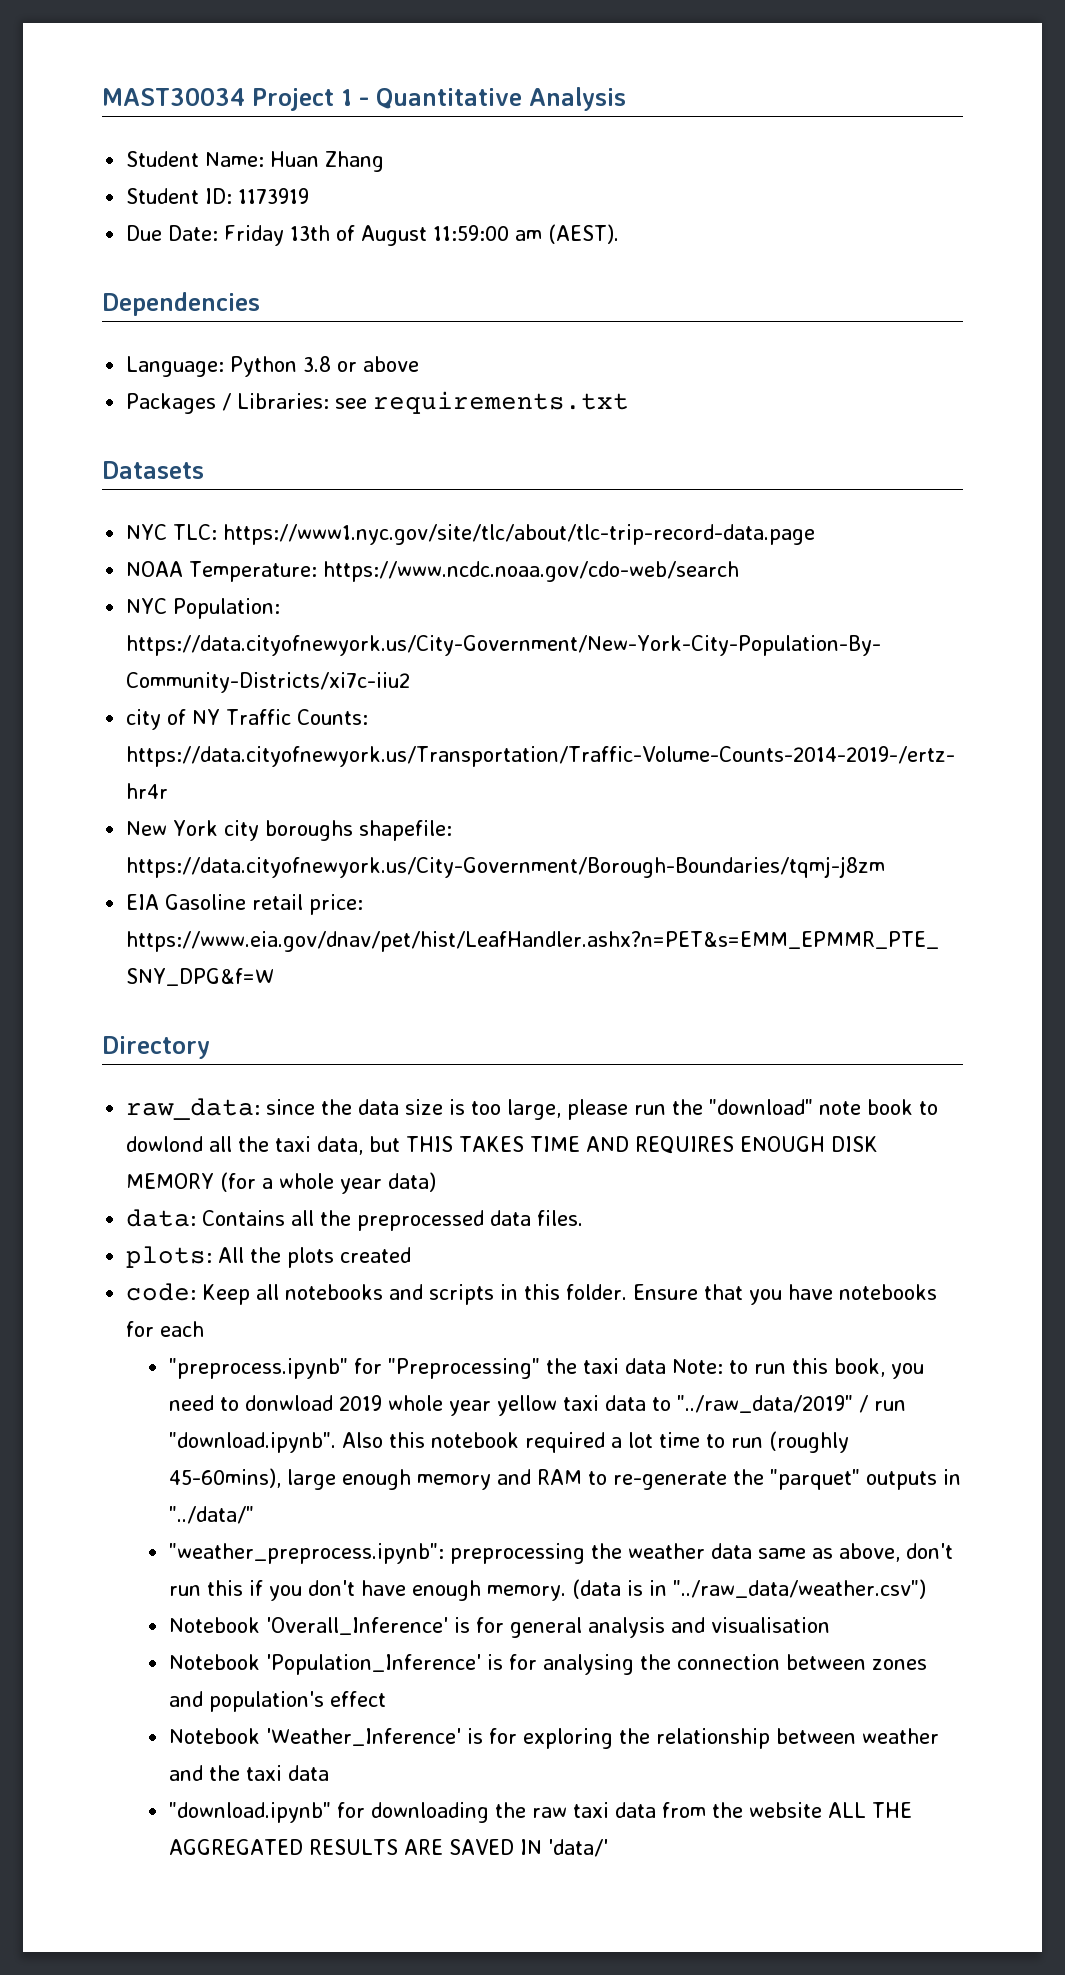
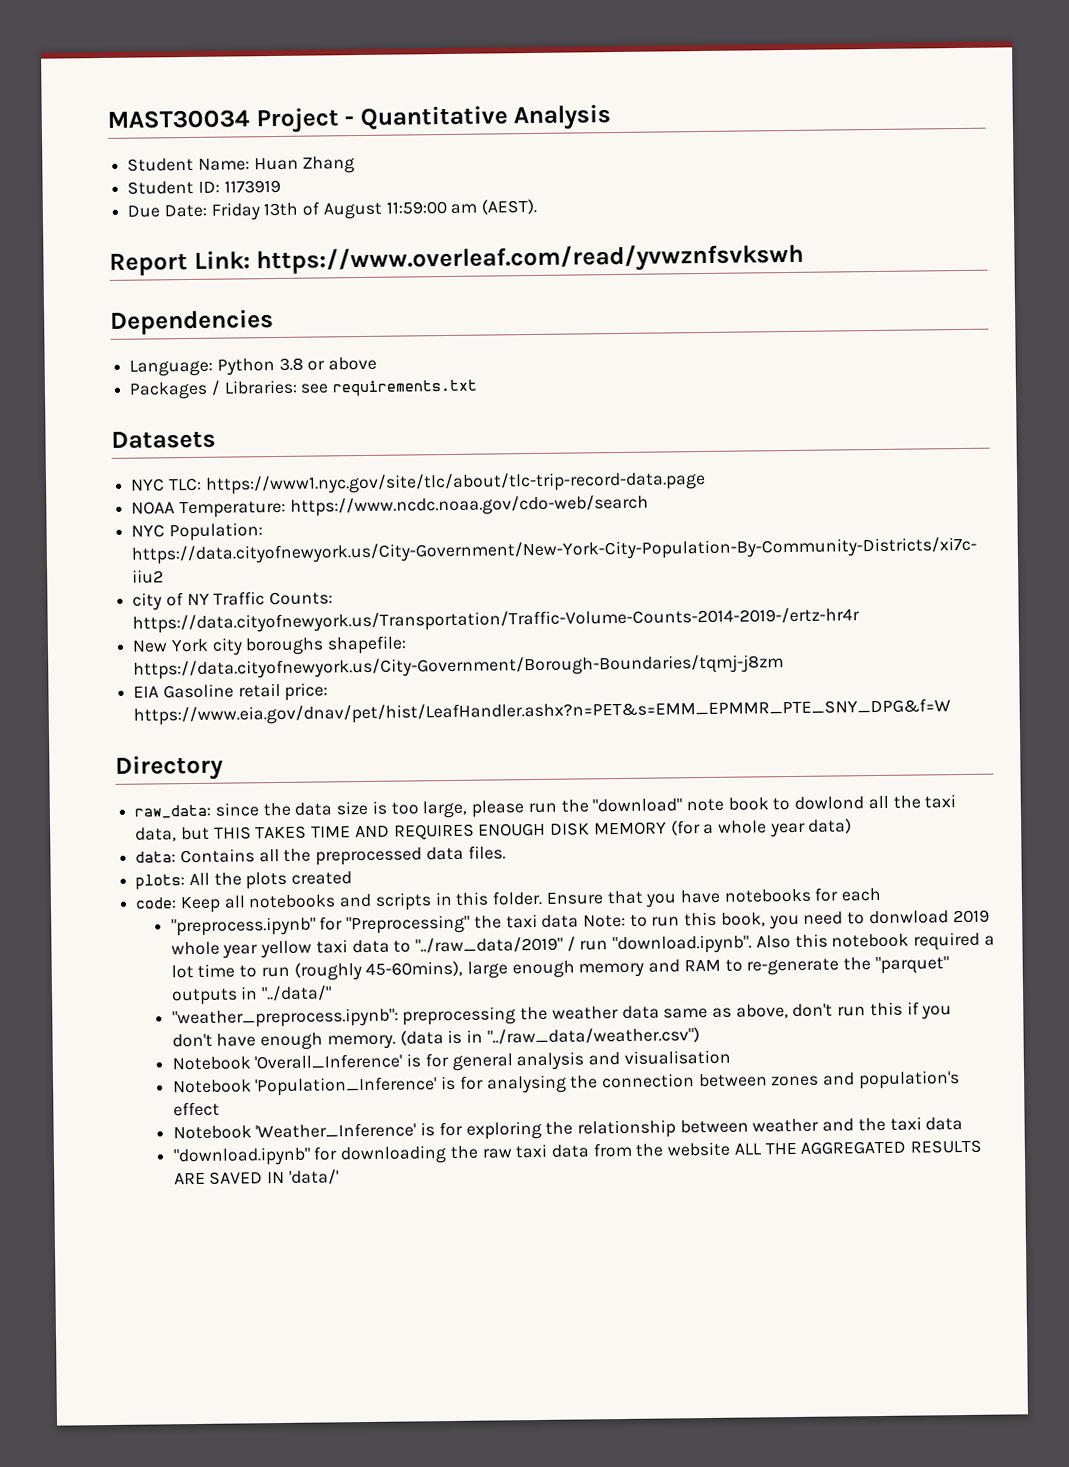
[341,89,352,106] 1 -> (339, 120) none
(620, 234) none -> [109,242,805,276] // Report Link: https://www.overleaf.com/read/yvwznfsvkswh

